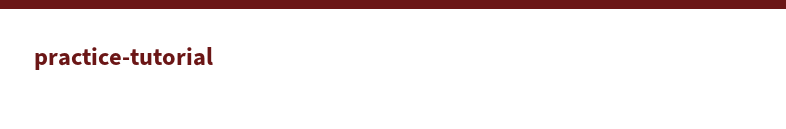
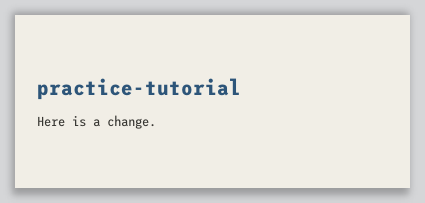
(213, 58) none -> [37,115,156,129] // Here is a change.

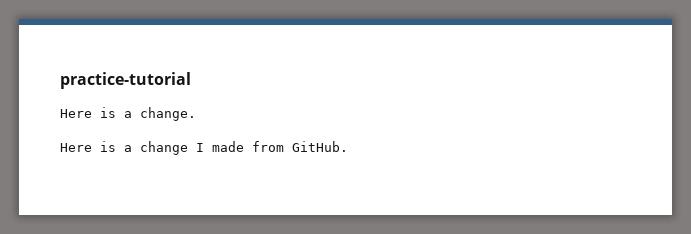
(156, 122) none -> [60,141,348,155] // Here is a change I made from GitHub.

